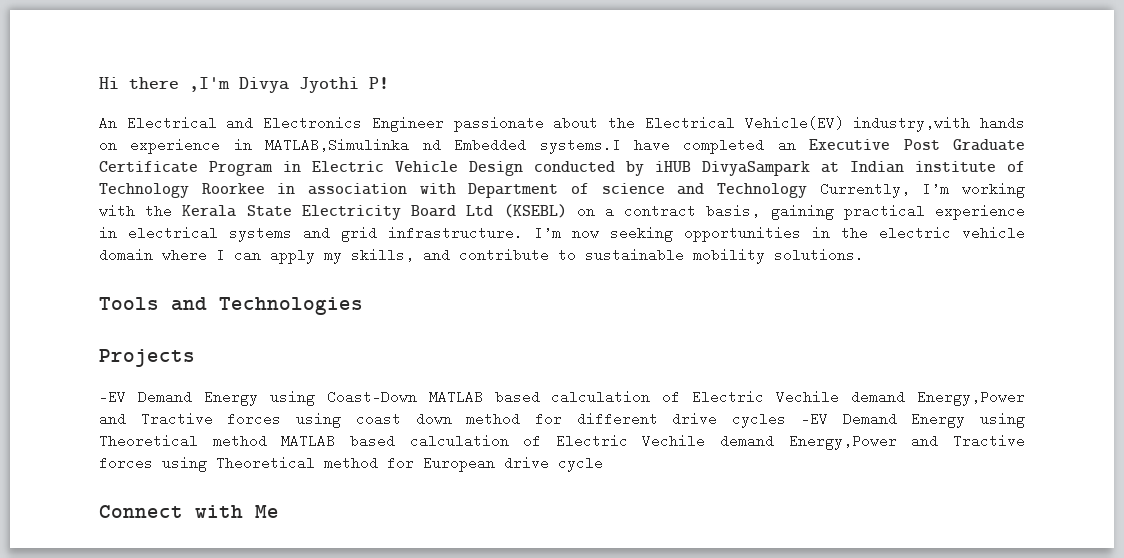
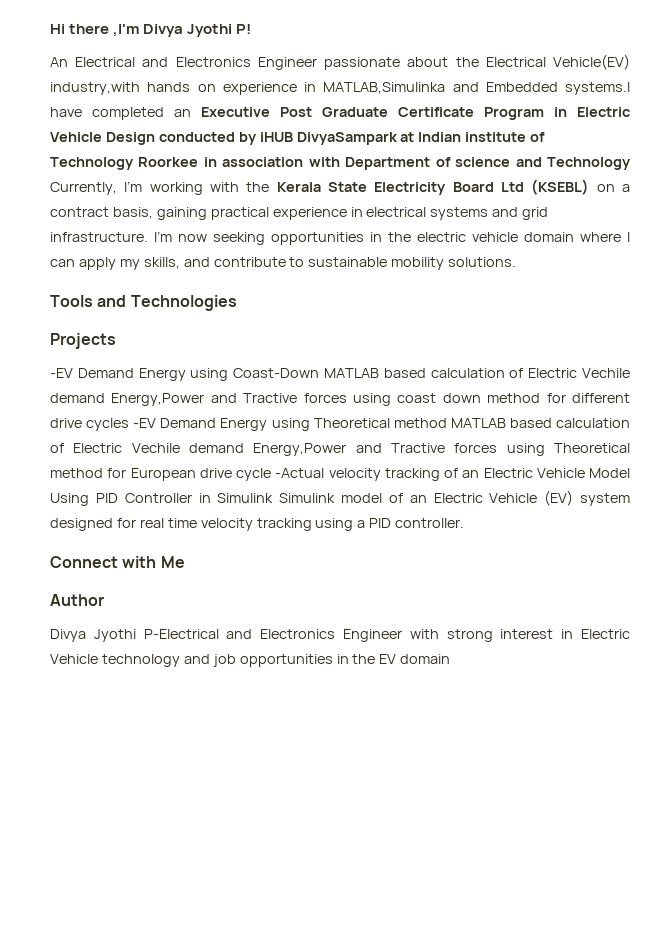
[422,138,441,152] nd -> [452,82,479,92] and
[99,505,279,518] // Connect with Me -> [275,468,630,481] [50,490,630,506] [50,518,465,531] [50,556,185,568] [50,594,104,606] [50,629,630,642] [50,654,451,667] -Actual velocity tracking of an Electric Vehicle Model Using PID Controller in Simulink Simulink model of an Electric Vehicle (EV) system designed for real time velocity tracking using a PID controller. // Connect with Me // Author // Divya Jyothi P-Electrical and Electronics Engineer with strong interest in Electric Vehicle technology and job opportunities in the EV domain

